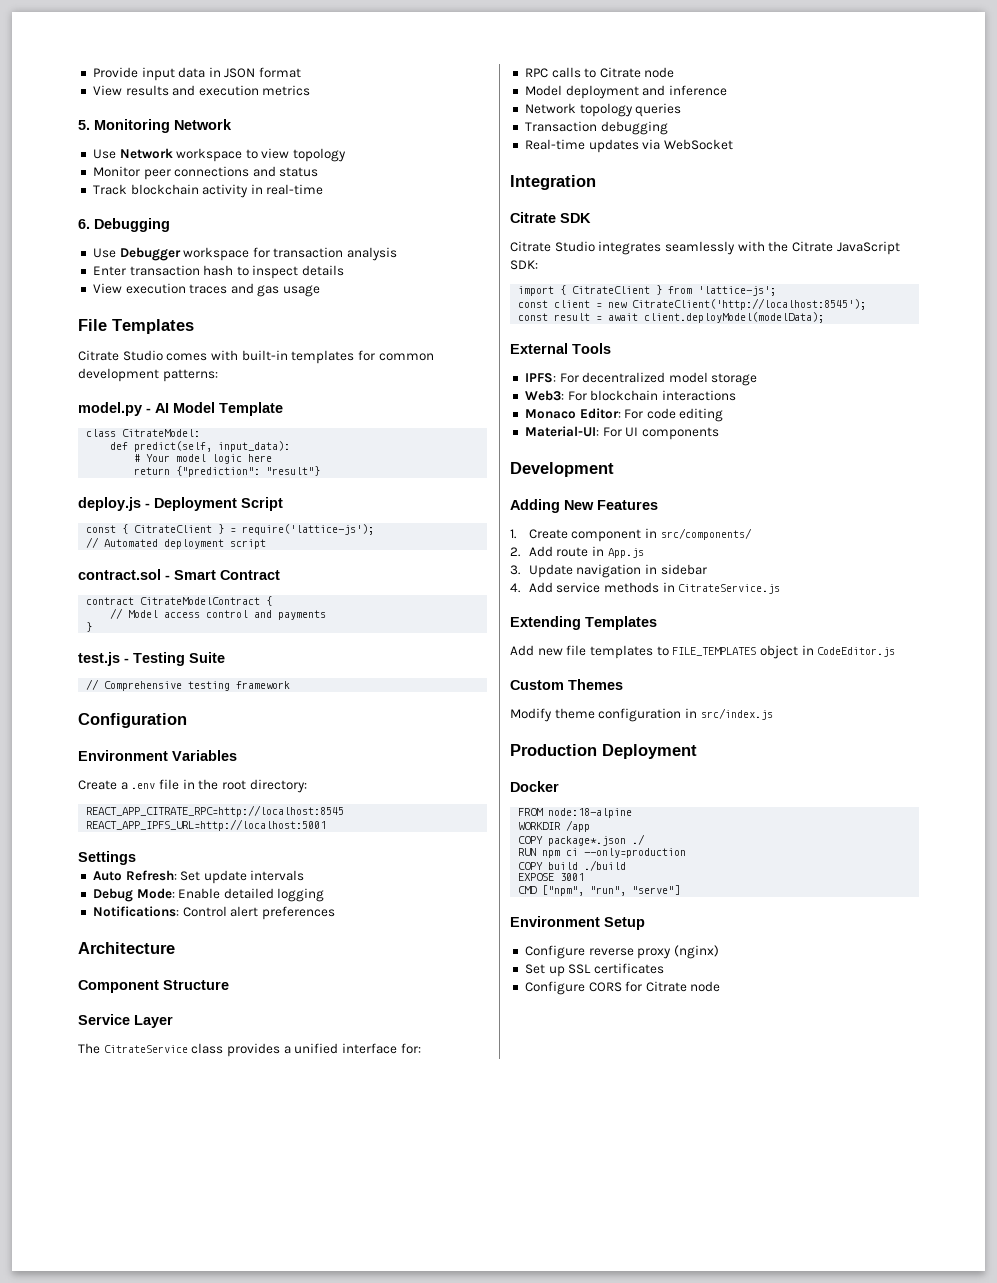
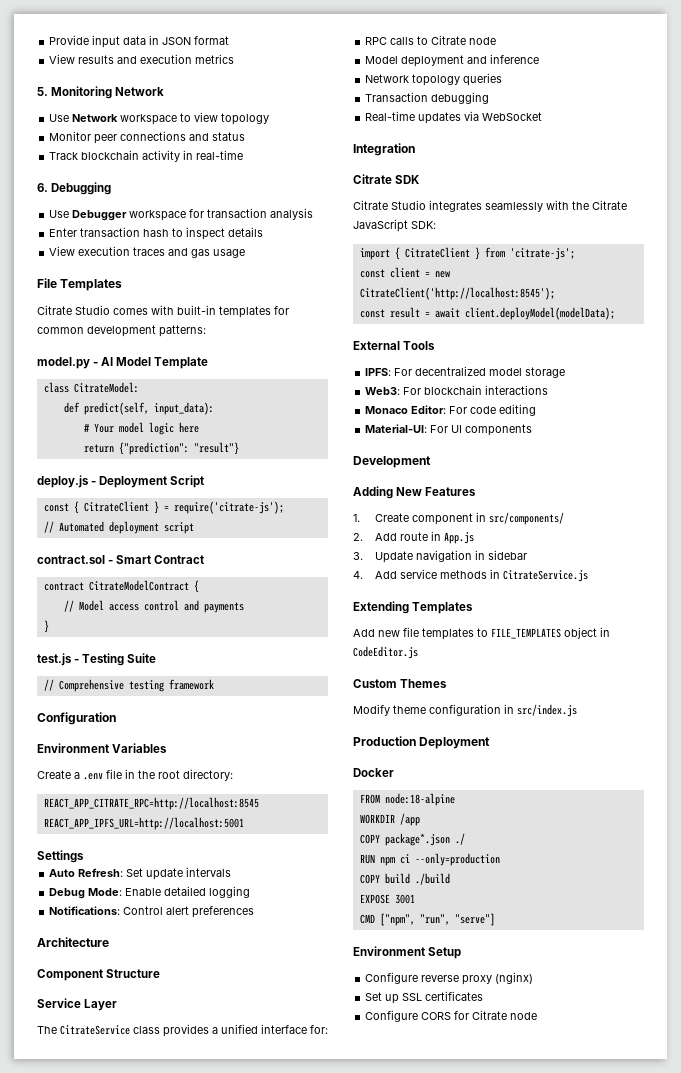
[242,524,375,535] require('lattice-js'); -> [173,501,284,514] require('citrate-js');
[698,286,777,296] 'lattice-js'; -> [509,248,575,260] 'citrate-js';

